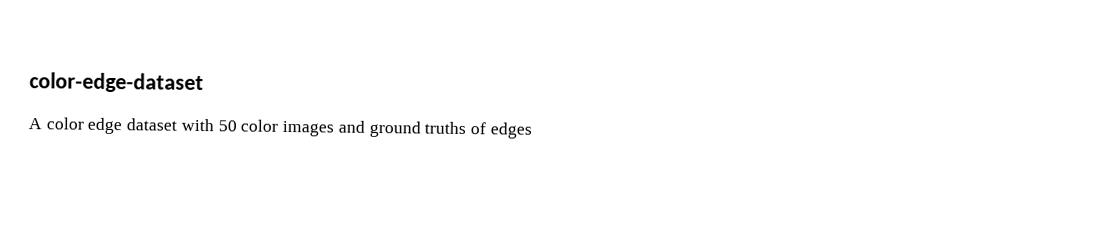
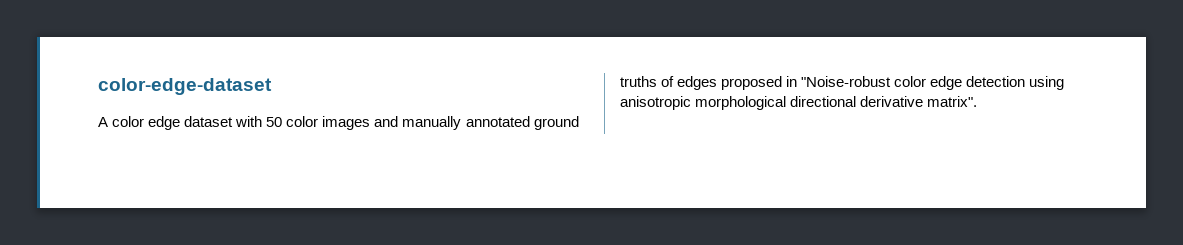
(365, 126) none -> [402,116,530,130] manually annotated
(532, 130) none -> [721,76,1065,90] [620,96,978,110] proposed in "Noise-robust color edge detection using anisotropic morphological directional derivative matrix".

